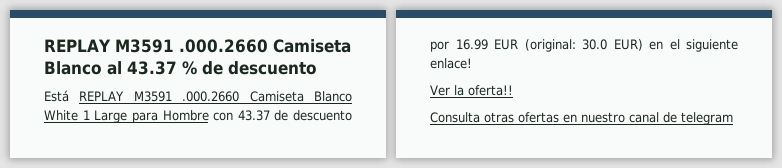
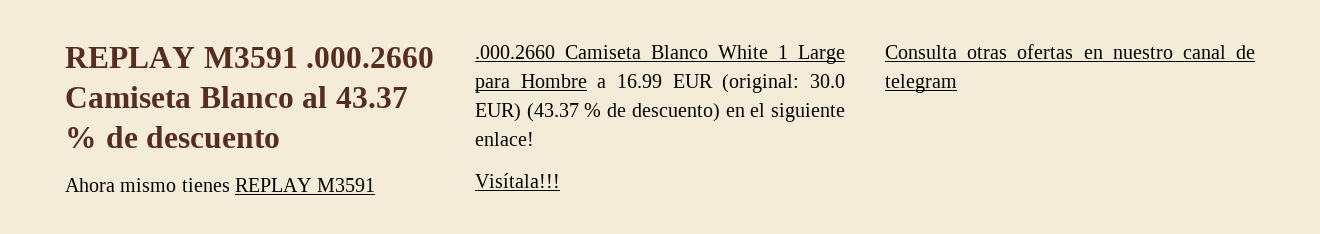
[44,90,69,102] Está -> [65,178,230,192] Ahora mismo tienes
[213,110,352,121] [430,41,449,52] con 43.37 de descuento por -> [597,78,607,88] a
(643, 45) none -> [526,103,720,122] (43.37 % de descuento)
[430,85,513,96] Ver la oferta!! -> [475,173,560,188] Visítala!!!

